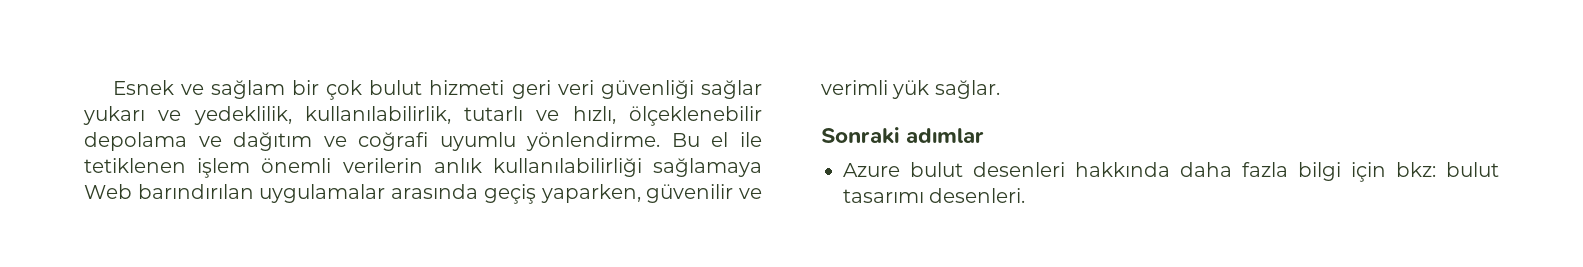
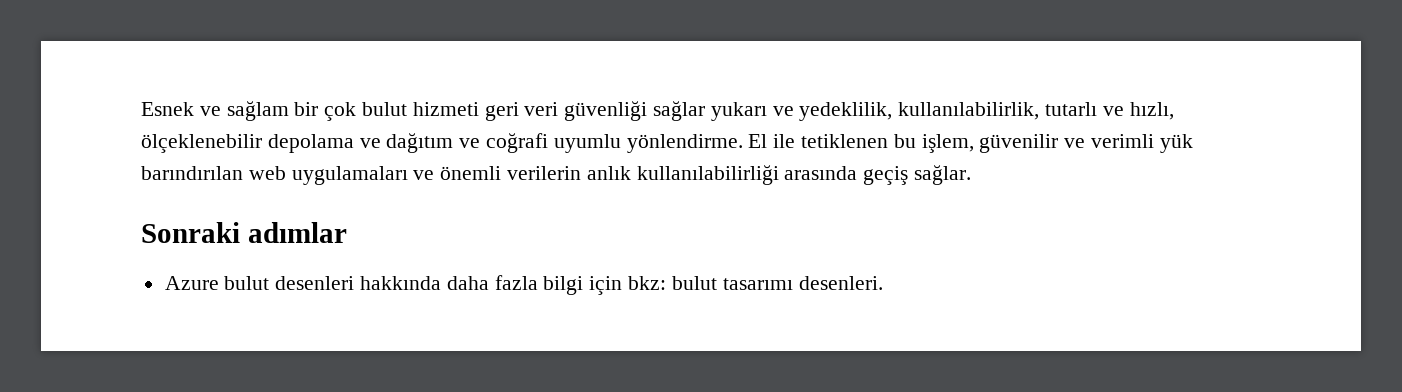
[671,132,762,147] [84,158,763,178] [84,184,762,204] [821,80,930,99] Bu el ile tetiklenen işlem önemli verilerin anlık kullanılabilirliği sağlamaya Web barındırılan uygulamalar arasında geçiş yaparken, güvenilir ve verimli yük -> [748,134,1193,153] [141,165,909,185] El ile tetiklenen bu işlem, güvenilir ve verimli yük barındırılan web uygulamaları ve önemli verilerin anlık kullanılabilirliği arasında geçiş

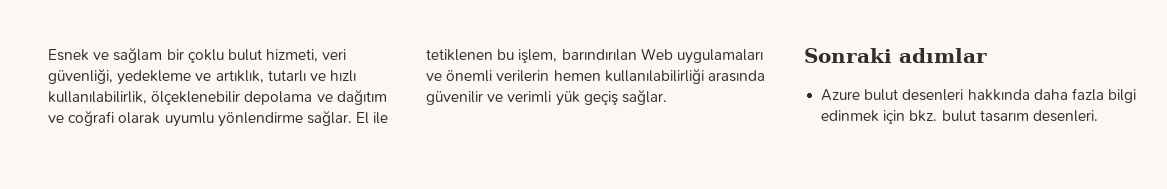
[324,101,1174,121] çok bulut hizmeti geri veri güvenliği sağlar yukarı ve yedeklilik, kullanılabilirlik, tutarlı ve hızlı, -> [187,49,347,63] [48,68,357,85] [48,91,147,104] çoklu bulut hizmeti, veri güvenliği, yedekleme ve artıklık, tutarlı ve hızlı kullanılabilirlik,
[553,134,743,153] uyumlu yönlendirme. -> [118,110,352,127] olarak uyumlu yönlendirme sağlar.
[979,134,1193,153] [141,165,858,185] güvenilir ve verimli yük barındırılan web uygulamaları ve önemli verilerin anlık kullanılabilirliği arasında -> [561,48,763,64] [426,68,765,84] [426,91,580,106] barındırılan Web uygulamaları ve önemli verilerin hemen kullanılabilirliği arasında güvenilir ve verimli yük
[589,276,793,295] için bkz: bulut tasarımı -> [821,110,1029,124] edinmek için bkz. bulut tasarım

